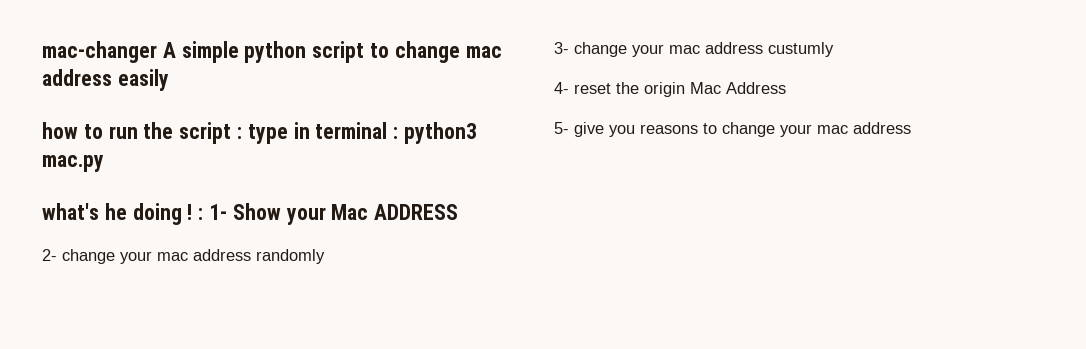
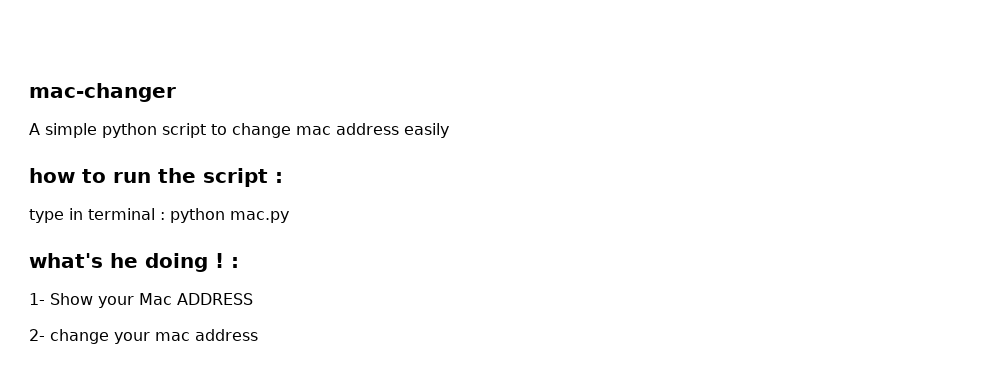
(157, 52) none -> (176, 92) //
(243, 133) none -> (283, 177) //
[404,122,478,144] python3 -> [170,208,225,223] python
(204, 214) none -> (239, 262) //
[256,249,325,264] [554,42,834,57] [554,82,786,97] [554,122,911,137] randomly // 3- change your mac address custumly // 4- reset the origin Mac Address // 5- give you reasons to change your mac address -> (258, 335) none

